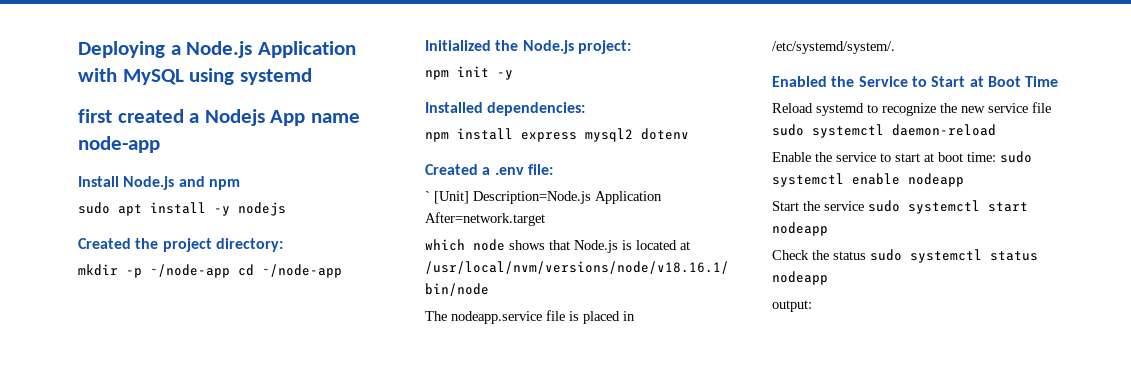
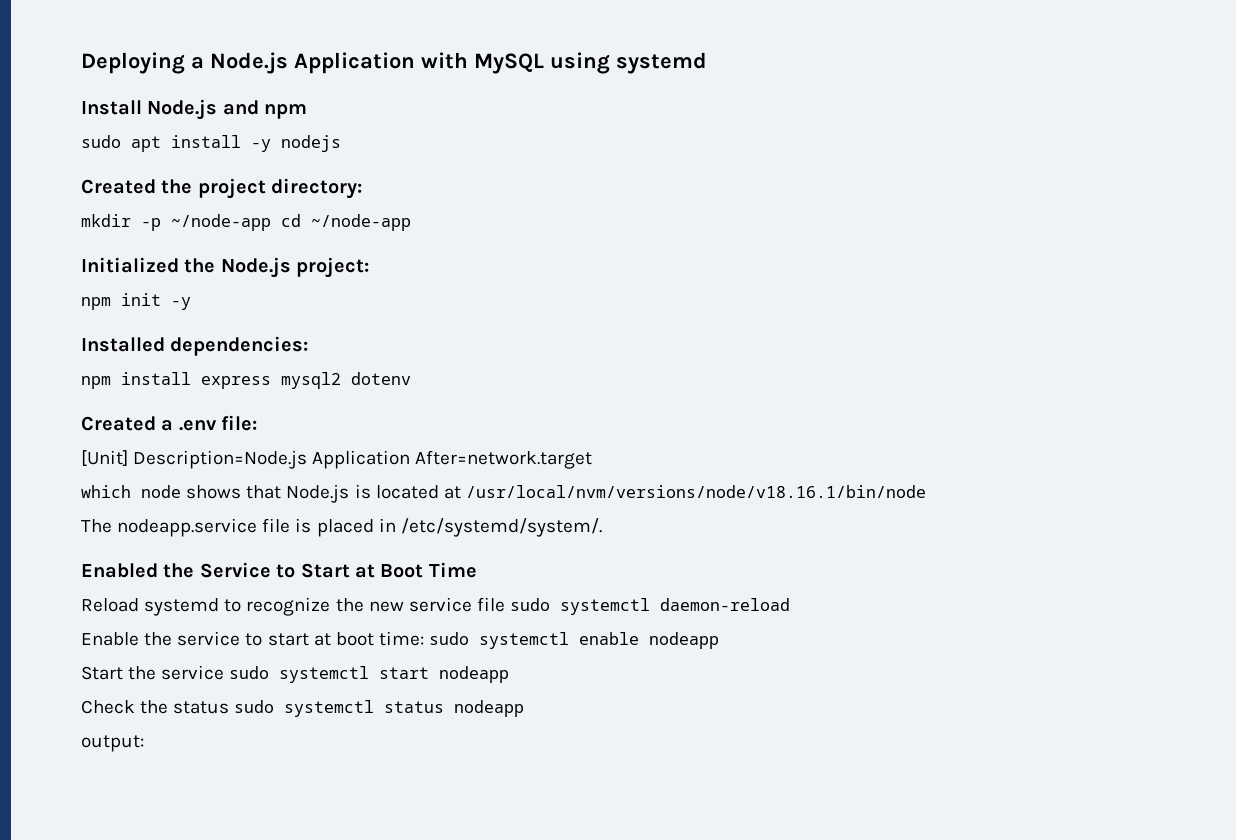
[78,109,360,126] [78,136,160,153] // first created a Nodejs App name node-app -> (707, 63) none
[425,191,430,201] ` -> (258, 423) none

